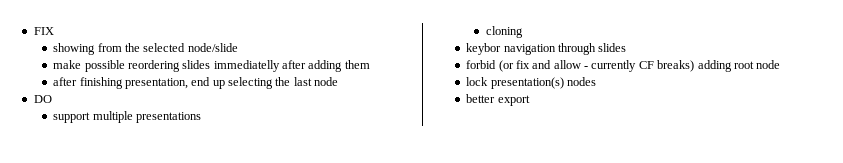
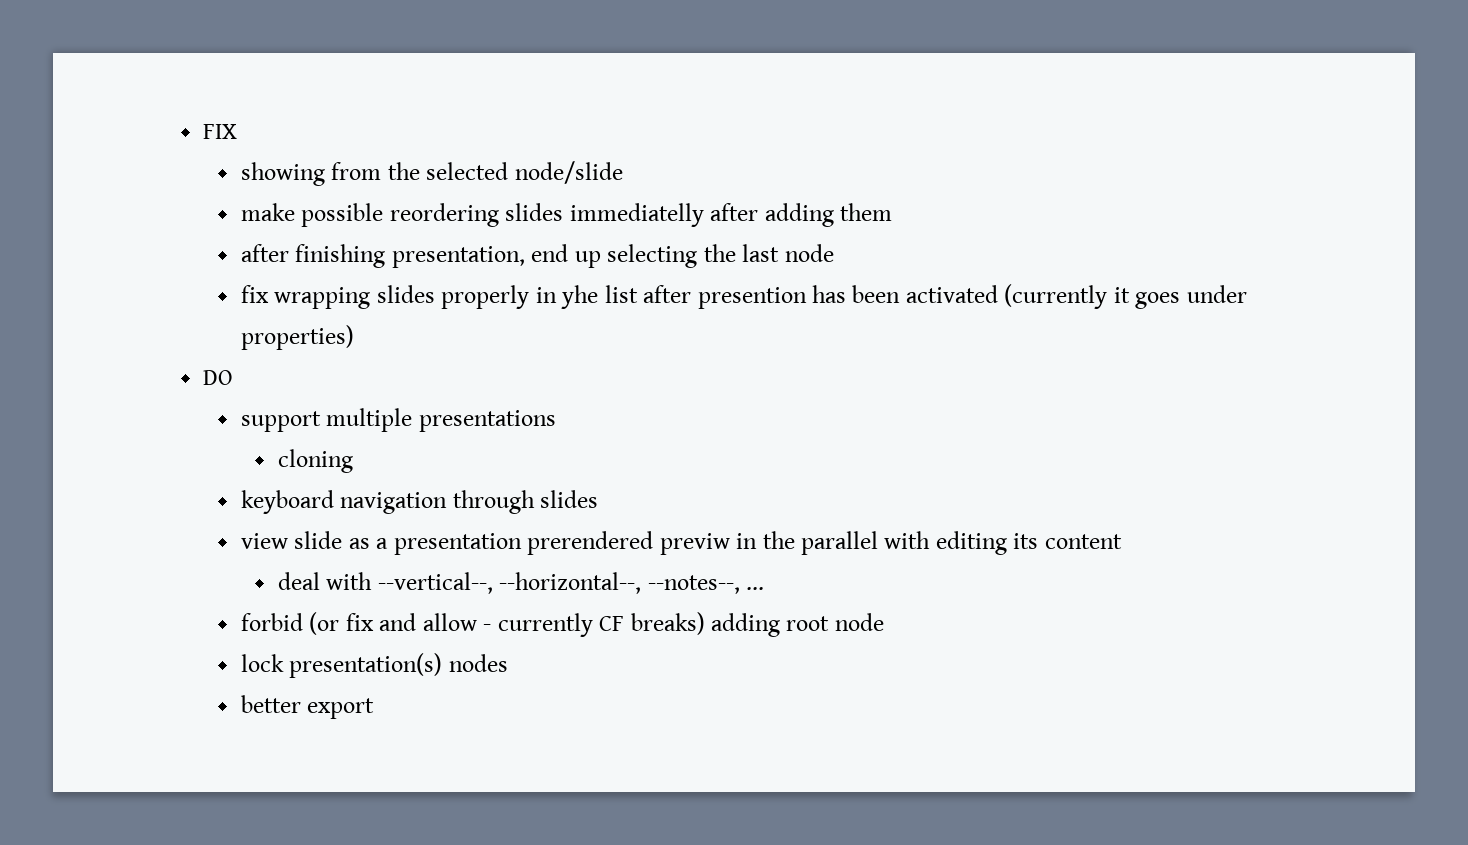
(339, 81) none -> [240,284,1247,309] [240,325,354,350] // fix wrapping slides properly in yhe list after presention has been activated (currently it goes under properties)
[466,43,502,55] keybor -> [240,490,334,514] keyboard
(627, 47) none -> [240,531,1122,555] [277,572,765,594] // view slide as a presentation prerendered previw in the parallel with editing its content // deal with --vertical--, --horizontal--, --notes--, ...

